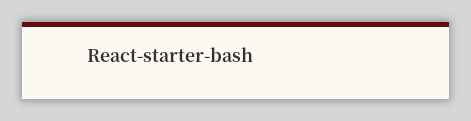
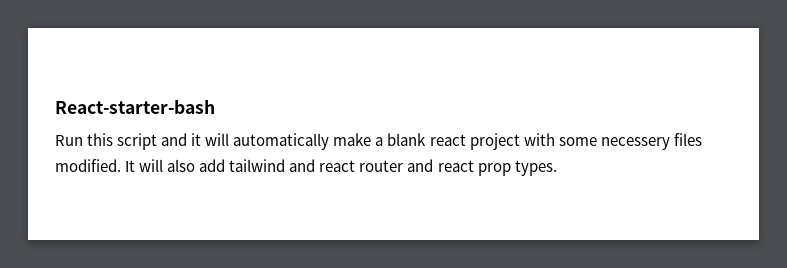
(253, 54) none -> [55,133,702,150] [55,159,557,176] // Run this script and it will automatically make a blank react project with some necessery files modified. It will also add tailwind and react router and react prop types.

